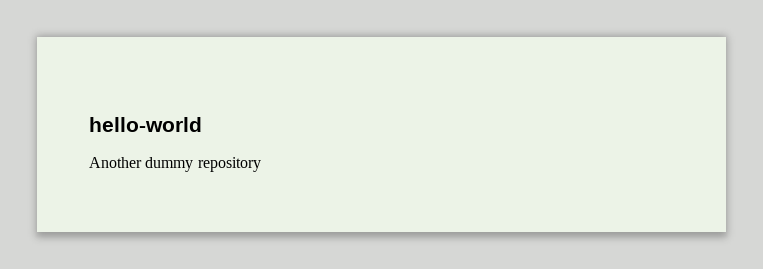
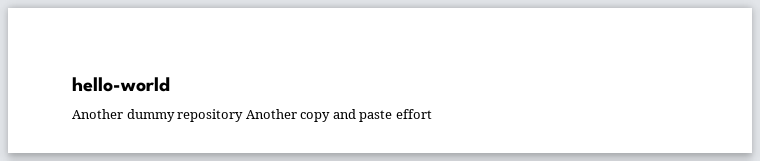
(261, 164) none -> [245,109,432,122] Another copy and paste effort

